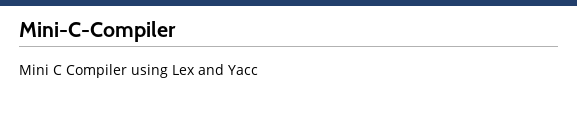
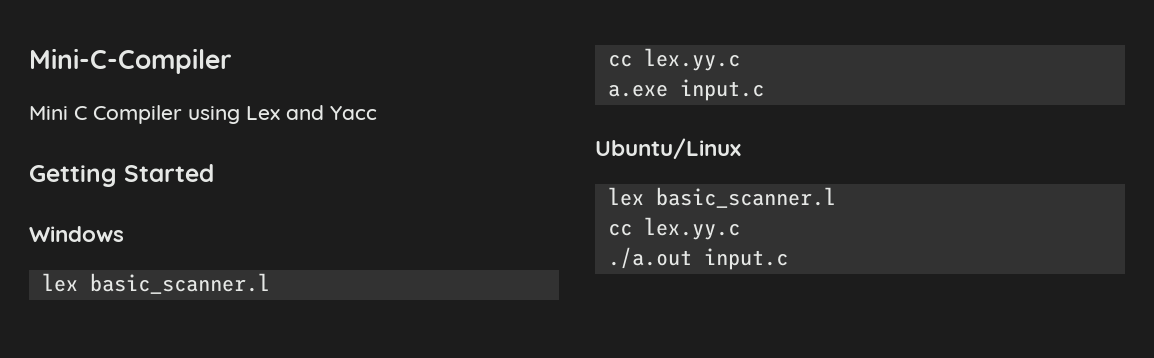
(258, 70) none -> [29,164,214,187] [29,226,124,242] [41,273,270,294] [607,48,740,71] [607,79,764,101] [595,138,741,159] [607,187,836,208] [607,217,740,240] [607,247,788,270] // Getting Started // Windows // lex basic_scanner.l // cc lex.yy.c // a.exe input.c // Ubuntu/Linux // lex basic_scanner.l // cc lex.yy.c // ./a.out input.c

